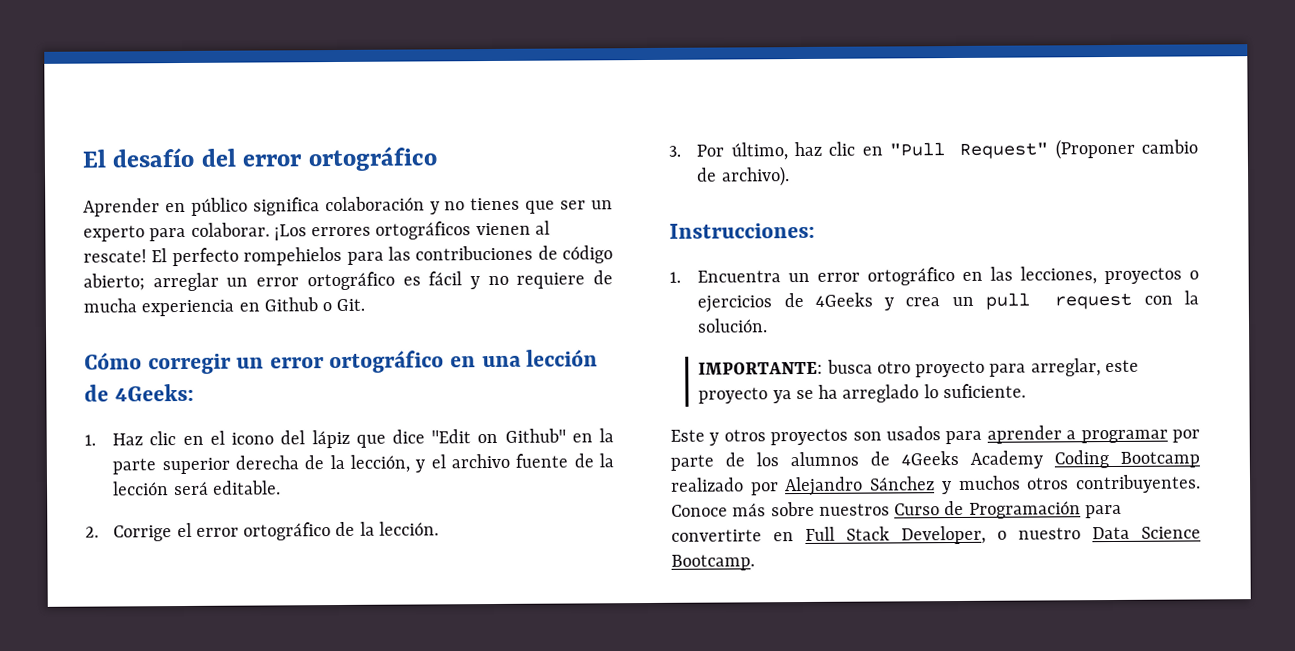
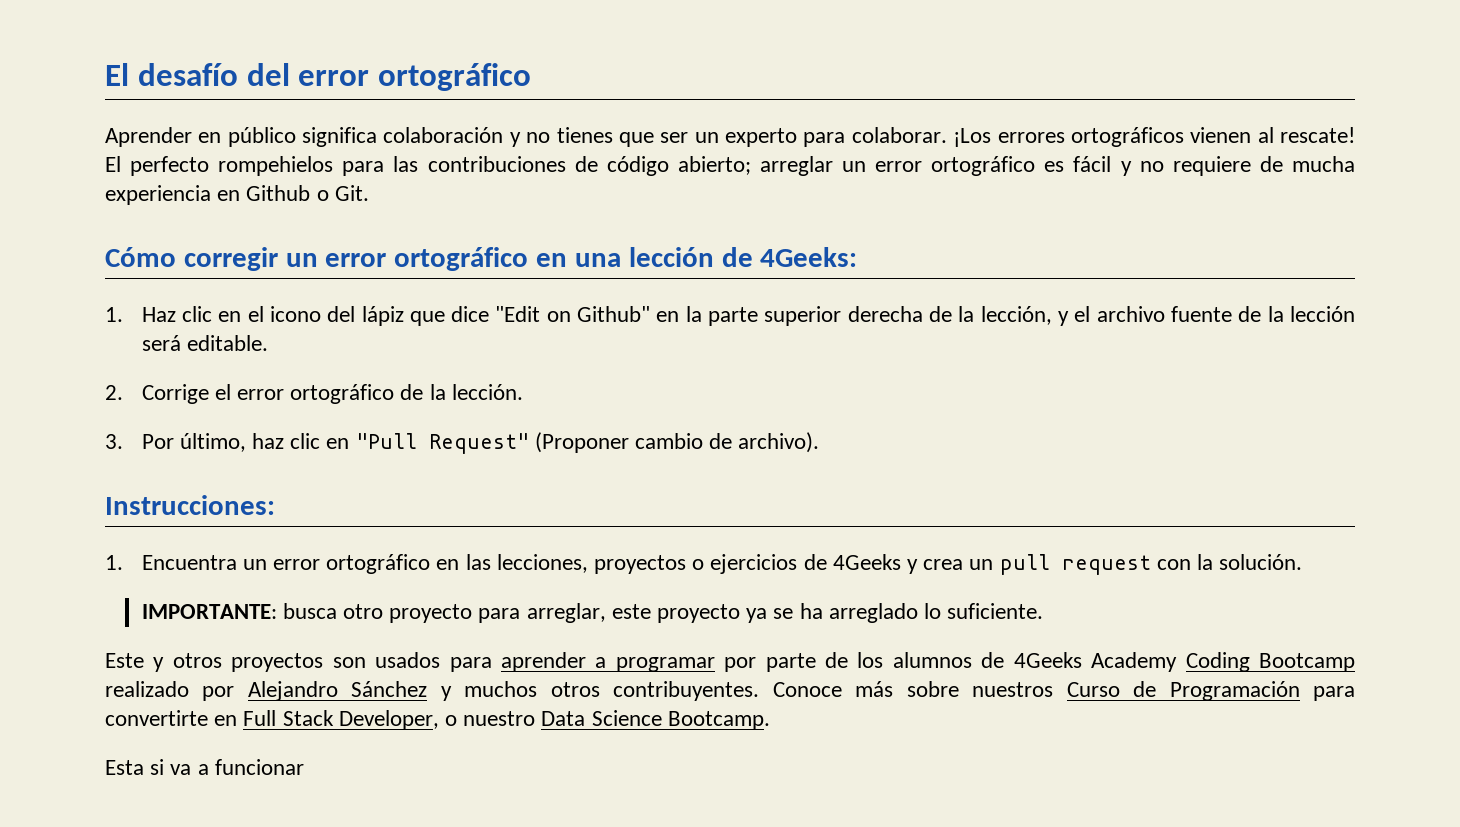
(755, 562) none -> [105,759,304,775] // Esta si va a funcionar

